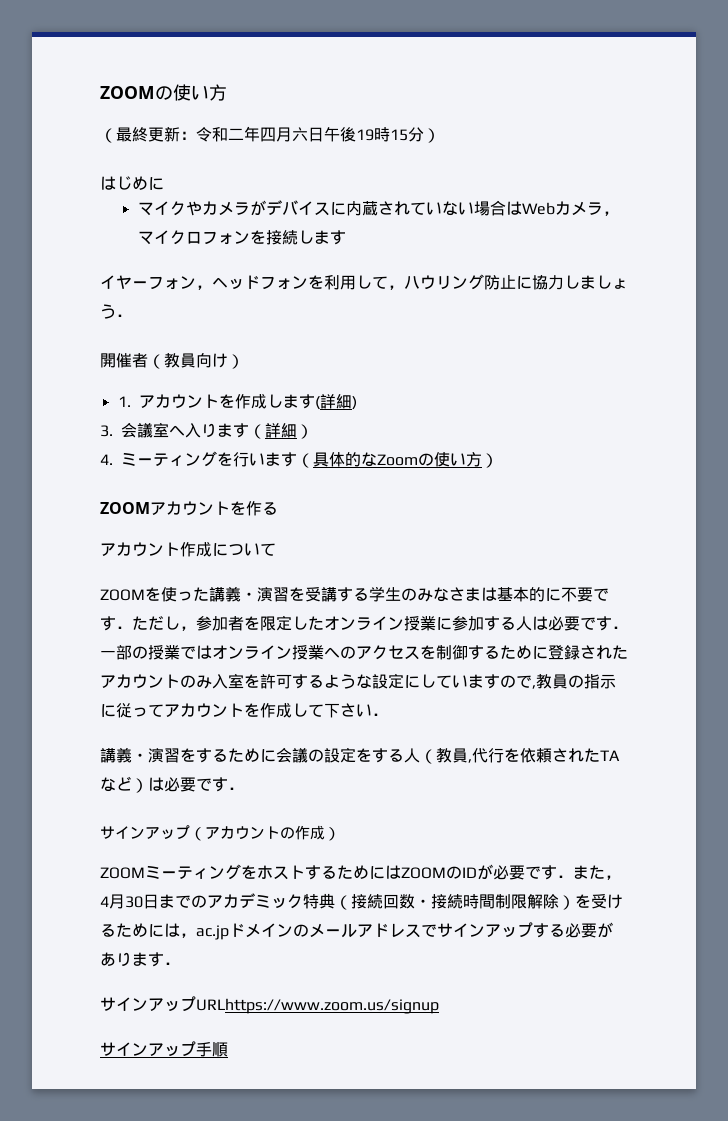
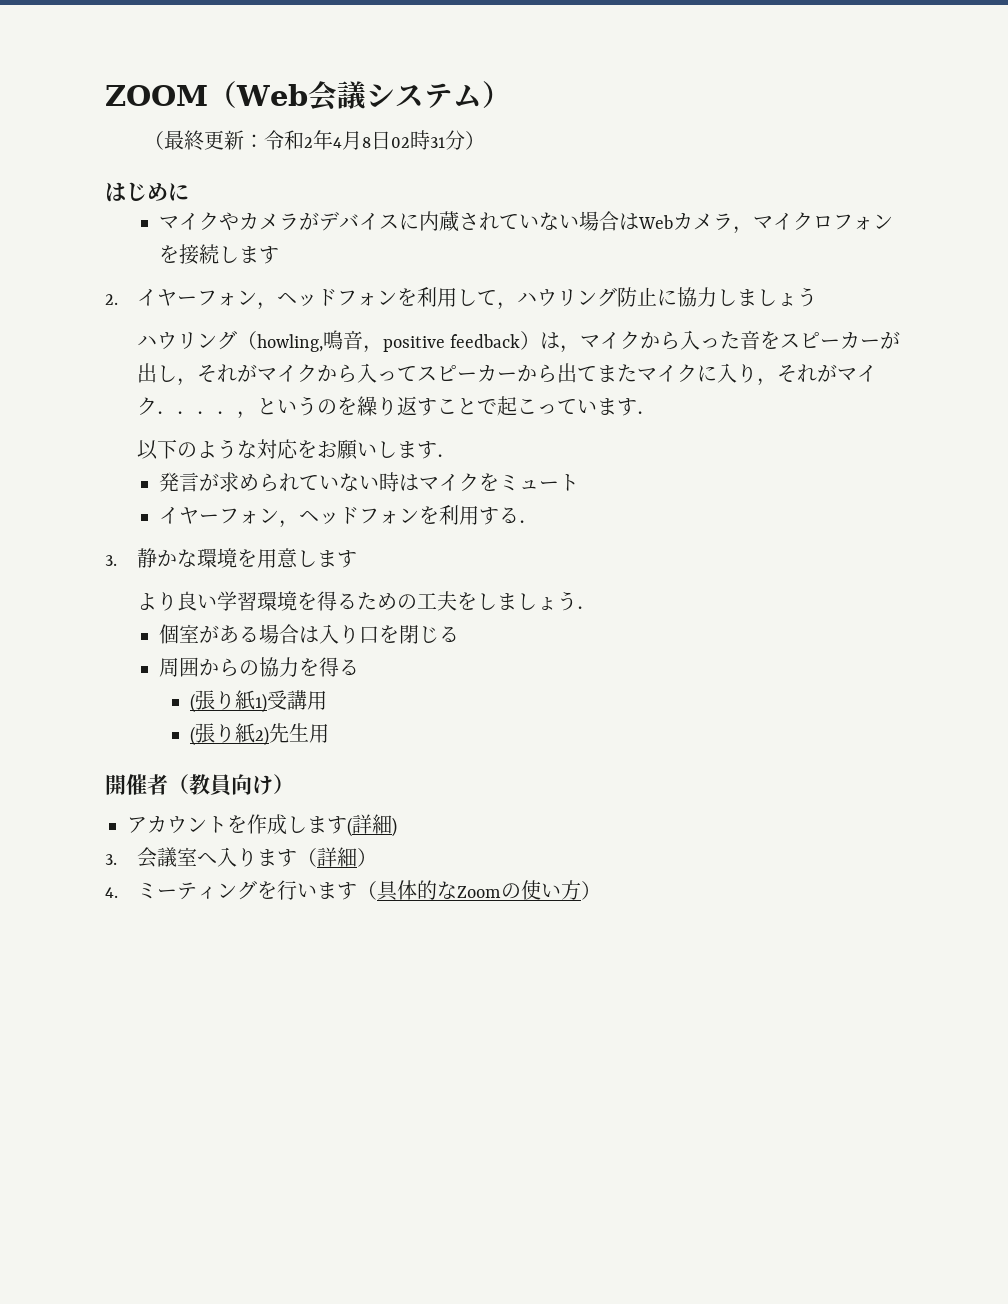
[100,84,227,101] ZOOMの使い方 -> [105,81,511,111] ZOOM（Web会議システム）
[228,126,408,142] 二年四月六日午後19時15 -> [304,130,446,150] 2年4月8日02時31
(346, 237) none -> [105,294,118,305] 2.
[116,314,132,317] ． -> [136,330,901,353] [136,363,877,386] [136,396,657,419] [136,439,457,460] [158,472,579,492] [158,505,539,528] [105,548,357,568] [136,591,597,611] [158,624,459,644] [158,657,359,677] [190,690,328,713] [190,723,330,746] // ハウリング（howling,鳴音，positive feedback）は，マイクから入った音をスピーカーが出し，それがマイクから入ってスピーカーから出てまたマイクに入り，それがマイク．．．．，というのを繰り返すことで起こっています． // 以下のような対応をお願いします． // 発言が求められていない時はマイクをミュート // イヤーフォン，ヘッドフォンを利用する． // 3.静かな環境を用意します // より良い学習環境を得るための工夫をしましょう． // 個室がある場合は入り口を閉じる // 周囲からの協力を得る // (張り紙1)受講用 // (張り紙2)先生用
[117,396,131,407] 1. -> (294, 784) none
[100,501,278,516] [100,542,276,557] [100,586,609,602] [100,615,628,631] [100,645,628,660] [100,673,616,689] [100,703,388,718] [100,747,620,764] [100,776,244,793] [100,825,340,841] [100,864,621,880] [100,893,623,910] [100,922,613,940] [100,952,180,967] [100,996,439,1014] [100,1041,228,1057] // ZOOMアカウントを作る // アカウント作成について // ZOOMを使った講義・演習を受講する学生のみなさまは基本的に不要です．ただし，参加者を限定したオンライン授業に参加する人は必要です．一部の授業ではオンライン授業へのアクセスを制御するために登録されたアカウントのみ入室を許可するような設定にしていますので,教員の指示に従ってアカウントを作成して下さい． // 講義・演習をするために会議の設定をする人（教員,代行を依頼されたTAなど）は必要です． // サインアップ（アカウントの作成） // ZOOMミーティングをホストするためにはZOOMのIDが必要です．また，4月30日までのアカデミック特典（接続回数・接続時間制限解除）を受けるためには，ac.jpドメインのメールアドレスでサインアップする必要があります． // サインアップURLhttps://www.zoom.us/signup // サインアップ手順 -> (601, 890) none

